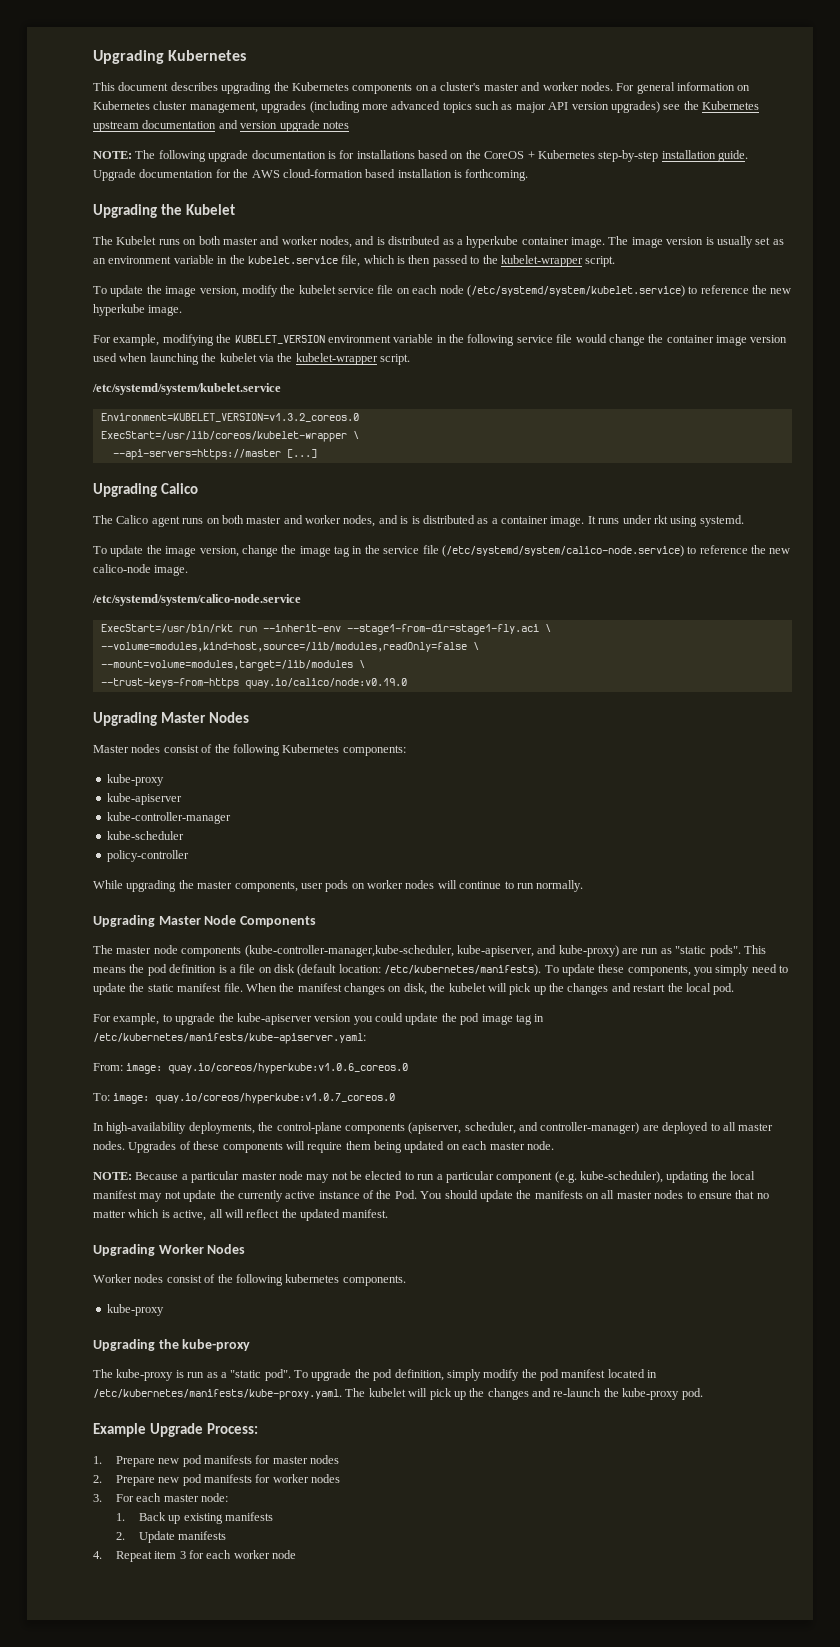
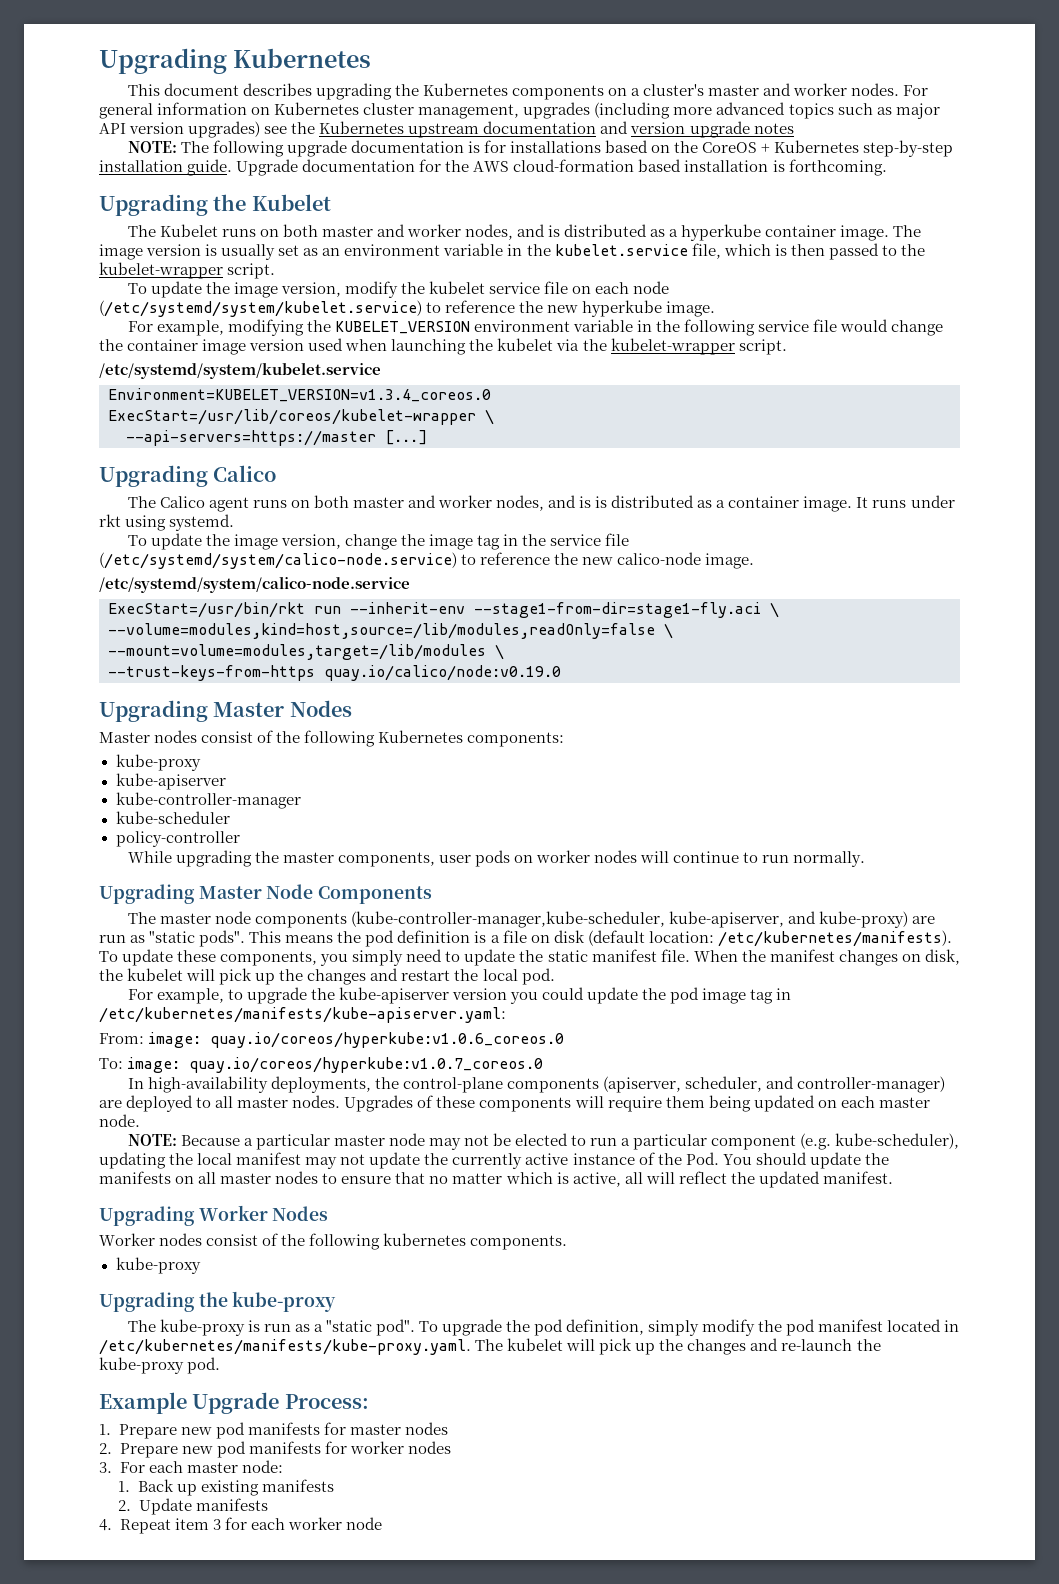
[100,413,359,422] Environment=KUBELET_VERSION=v1.3.2_coreos.0 -> [108,388,491,402] Environment=KUBELET_VERSION=v1.3.4_coreos.0

